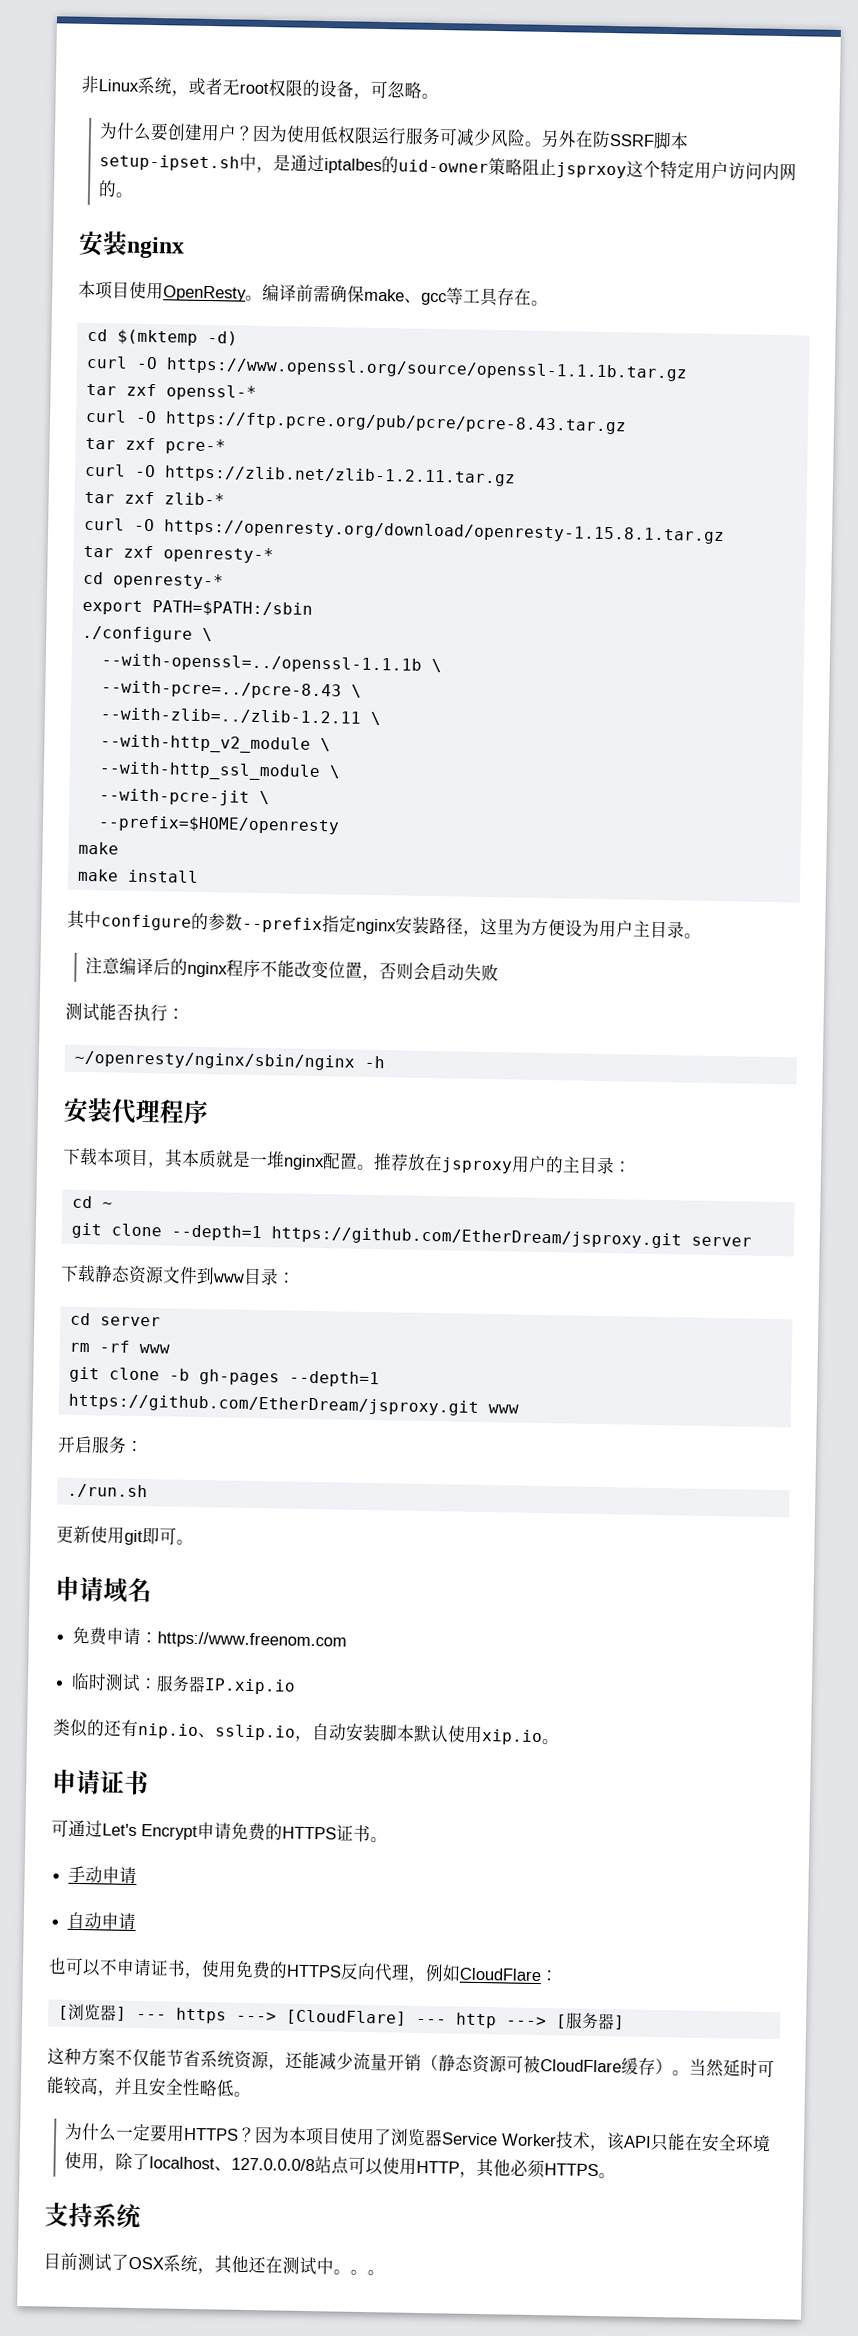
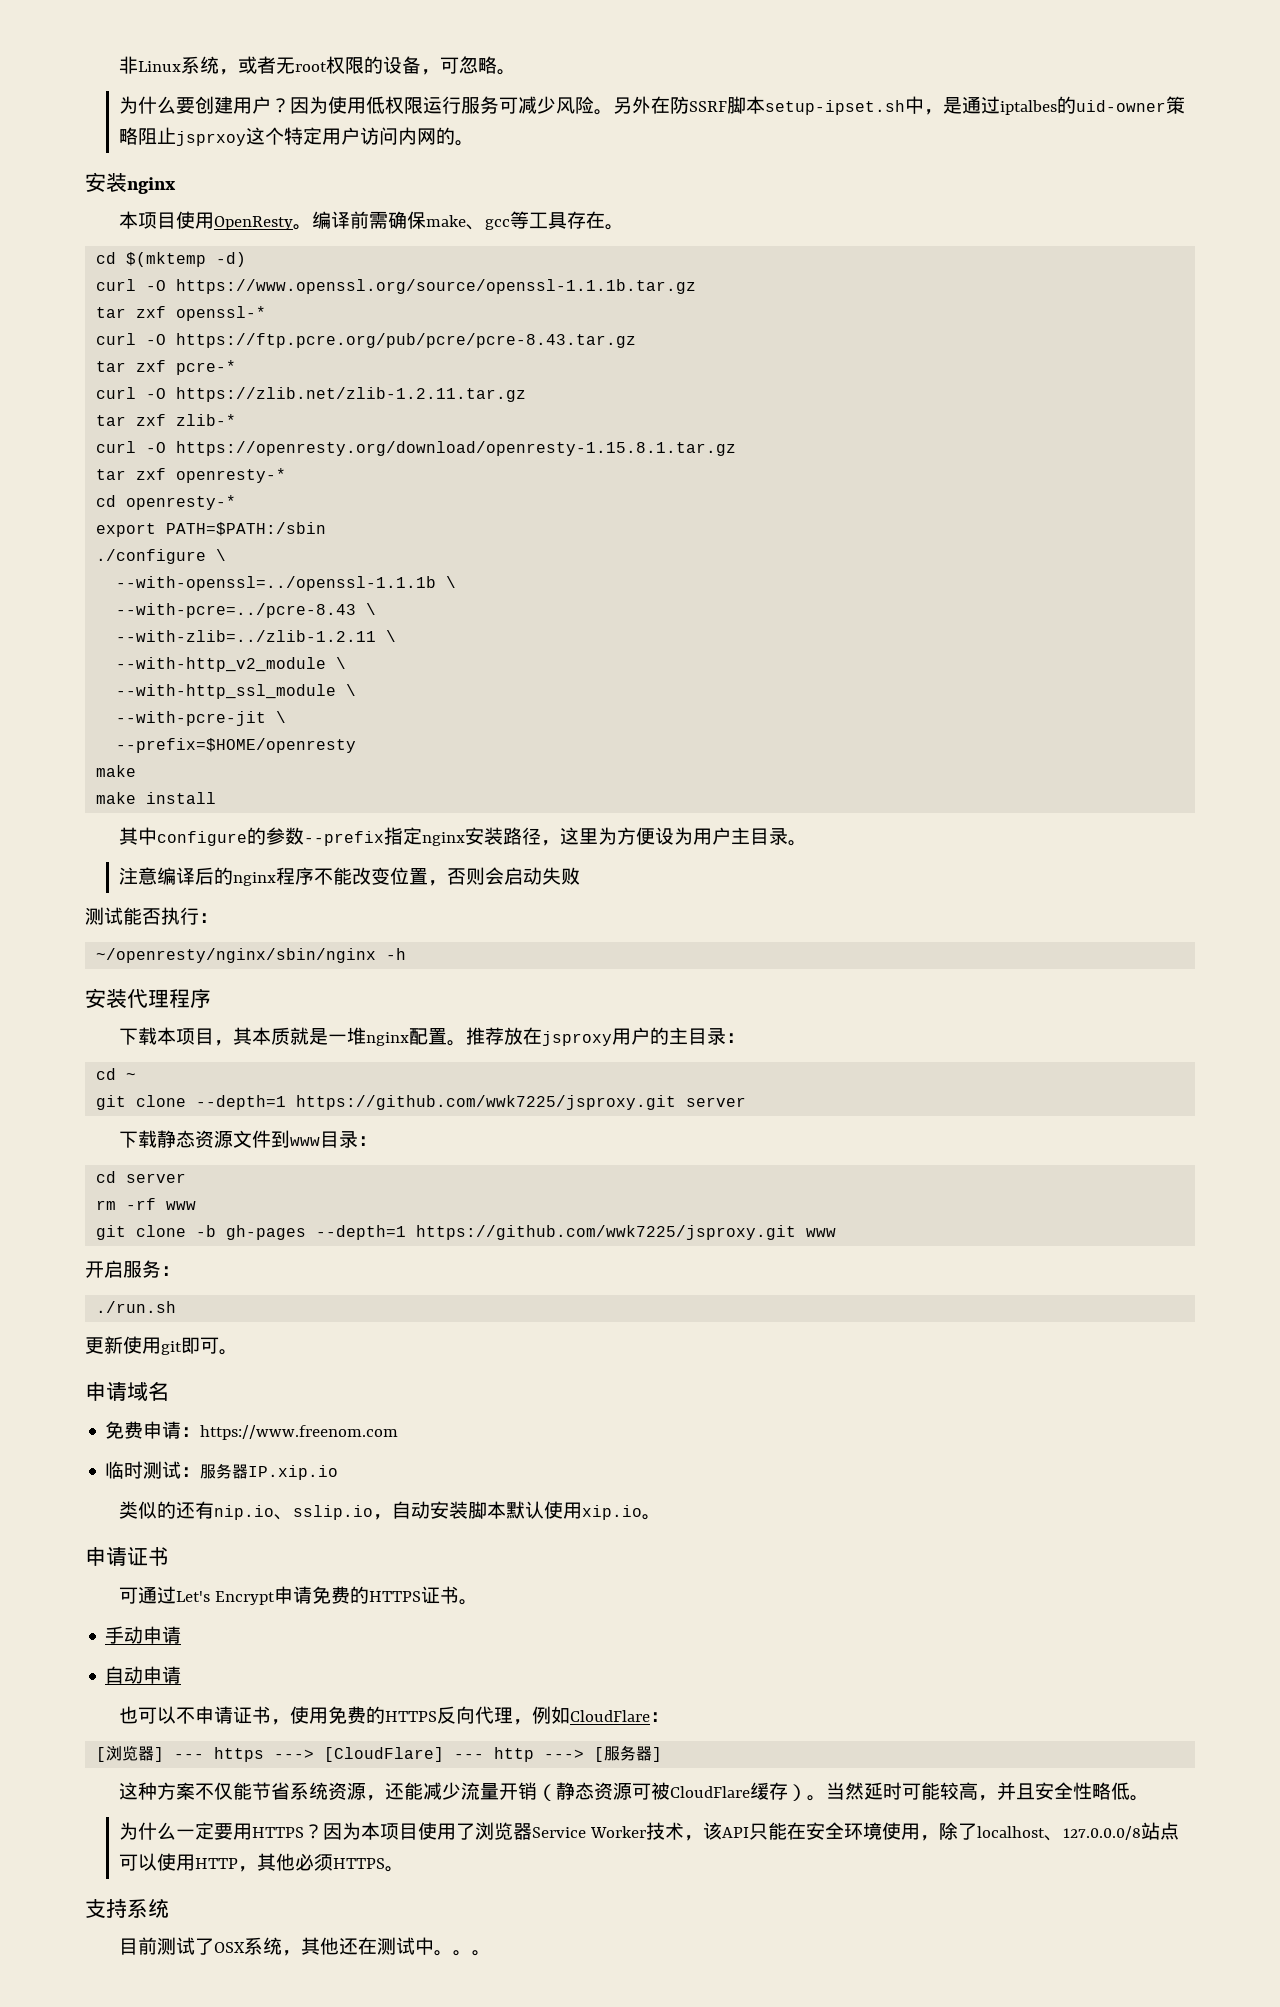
[270,1226,682,1249] https://github.com/EtherDream/jsproxy.git -> [296,1095,677,1110] https://github.com/wwk7225/jsproxy.git
[67,1393,479,1416] https://github.com/EtherDream/jsproxy.git -> [416,1225,797,1240] https://github.com/wwk7225/jsproxy.git

